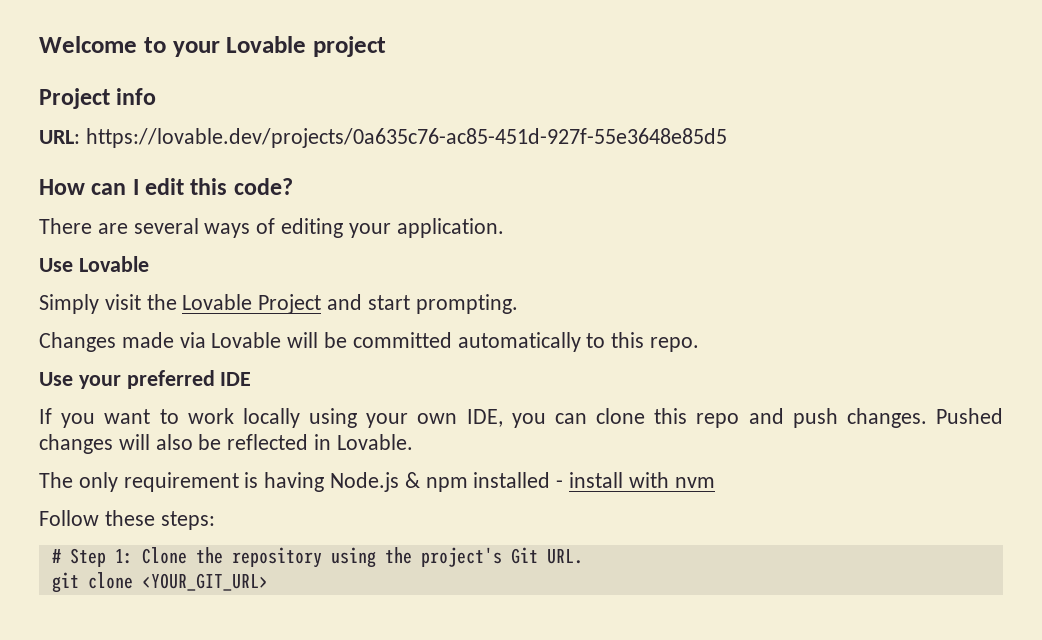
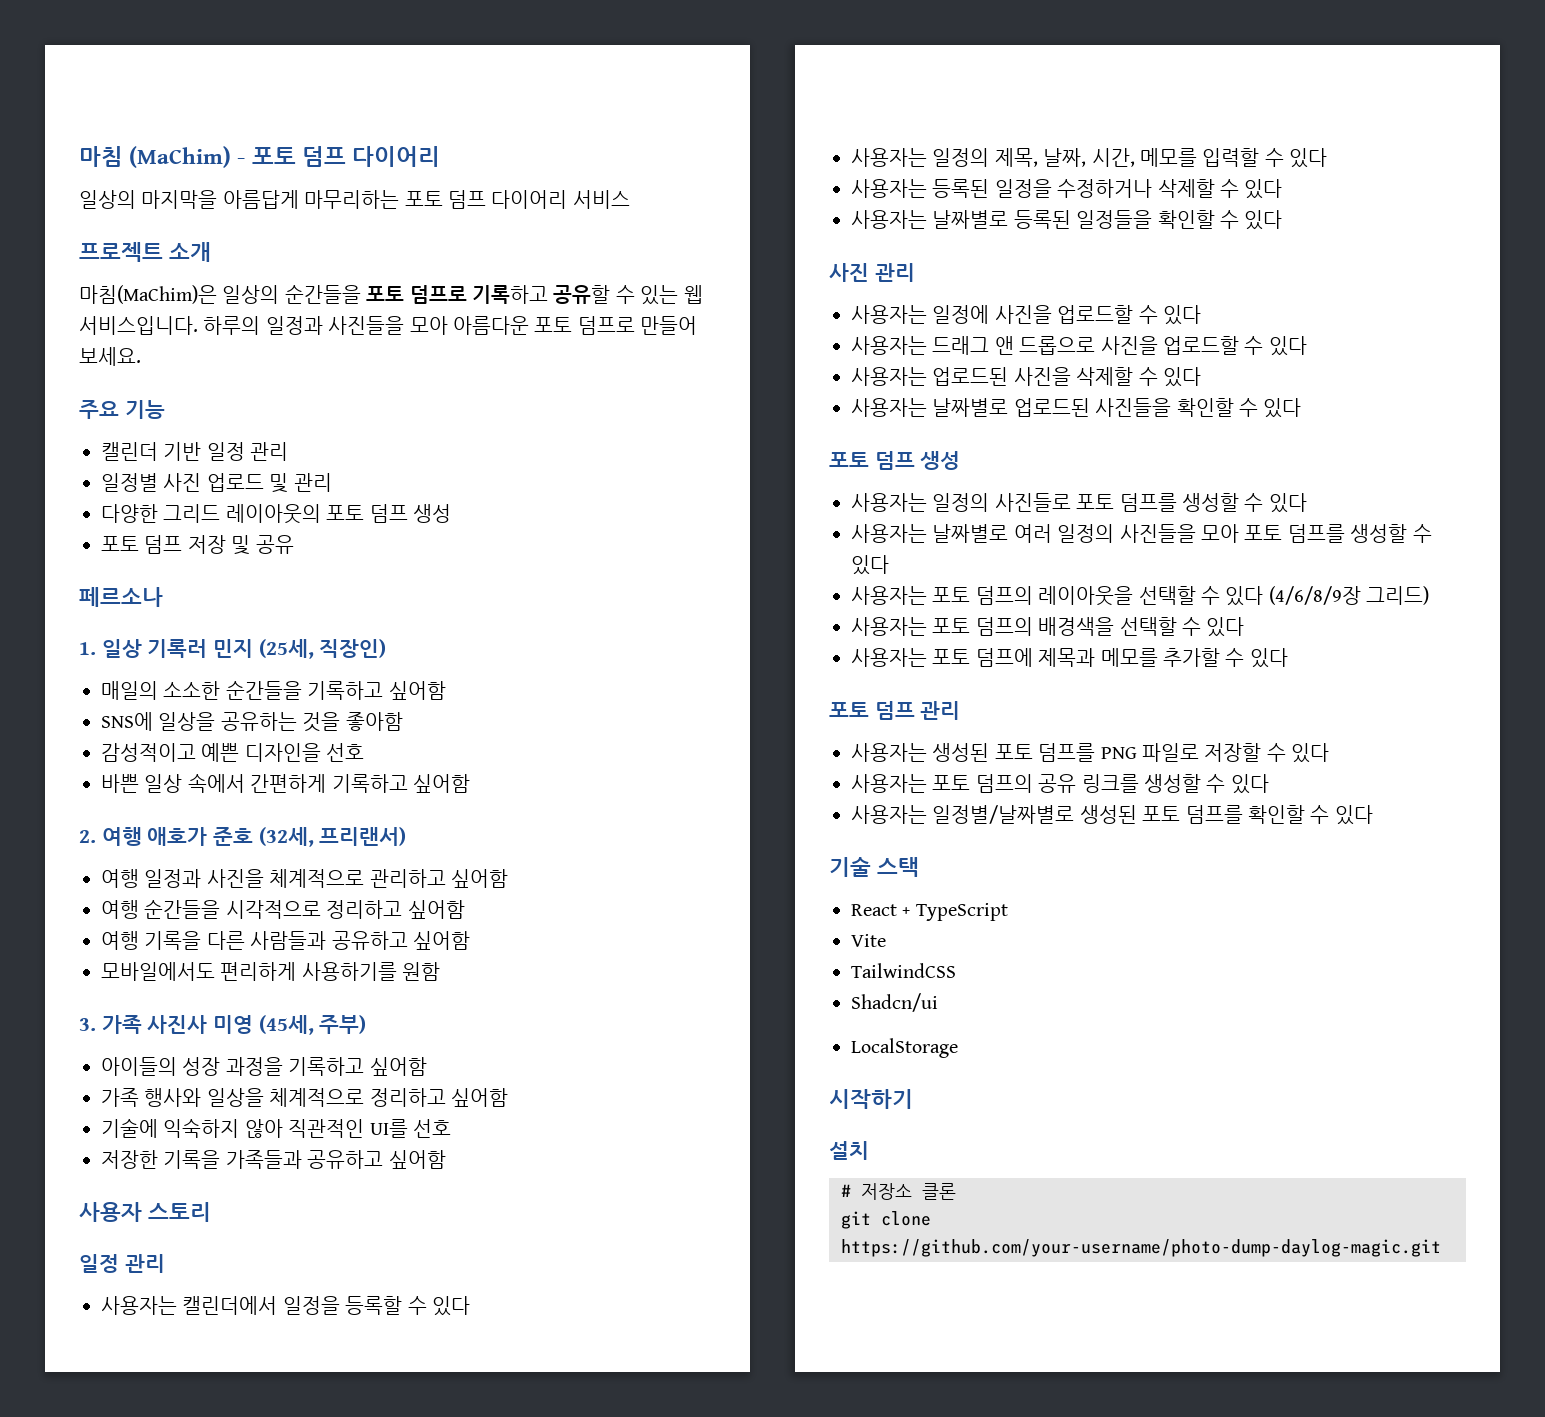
[39,36,386,57] [39,88,157,109] [39,128,727,148] [39,178,293,195] [39,218,504,238] [39,256,149,272] [39,294,518,314] [39,332,700,352] [39,370,252,389] [39,408,1003,428] [39,434,413,454] [39,472,715,492] [39,510,215,530] [51,547,583,568] Welcome to your Lovable project // Project info // URL: https://lovable.dev/projects/0a635c76-ac85-451d-927f-55e3648e85d5 // How can I edit this code? // There are several ways of editing your application. // Use Lovable // Simply visit the Lovable Project and start prompting. // Changes made via Lovable will be committed automatically to this repo. // Use your preferred IDE // If you want to work locally using your own IDE, you can clone this repo and push changes. Pushed changes will also be reflected in Lovable. // The only requirement is having Node.js & npm installed - install with nvm // Follow these steps: // # Step 1: Clone the repository using the project's Git URL. -> [79,146,441,168] [79,190,630,209] [79,242,211,262] [79,284,703,305] [79,316,698,335] [79,347,141,366] [79,400,165,419] [101,442,289,461] [101,473,332,493] [101,504,451,524] [101,535,294,555] [79,587,163,607] [79,639,387,659] [101,680,446,700] [101,712,403,732] [101,743,365,762] [101,773,470,793] [79,827,407,847] [101,869,508,888] [101,899,465,919] [101,931,470,950] [101,962,441,981] [79,1015,367,1035] [101,1057,427,1076] [101,1088,508,1107] [101,1118,451,1138] [101,1150,446,1169] [79,1202,211,1222] [79,1254,165,1273] [101,1296,470,1316] [851,148,1328,168] [851,179,1283,199] [851,210,1283,230] [829,263,915,282] [851,305,1201,325] [851,336,1307,356] [851,367,1201,387] [851,398,1302,418] [829,451,961,470] [851,493,1307,513] [851,524,1432,543] [851,555,889,575] [851,586,1430,606] [851,617,1245,637] [851,648,1288,668] [829,701,961,720] [851,743,1330,763] [851,774,1269,794] [851,805,1373,825] [829,857,919,877] [851,903,1008,921] [851,934,886,947] [851,963,956,978] [851,993,938,1012] [851,1038,958,1058] [829,1089,913,1109] [829,1141,869,1160] [841,1183,956,1200] 마침 (MaChim) - 포토 덤프 다이어리 // 일상의 마지막을 아름답게 마무리하는 포토 덤프 다이어리 서비스 // 프로젝트 소개 // 마침(MaChim)은 일상의 순간들을 포토 덤프로 기록하고 공유할 수 있는 웹 서비스입니다. 하루의 일정과 사진들을 모아 아름다운 포토 덤프로 만들어 보세요. // 주요 기능 // 캘린더 기반 일정 관리 // 일정별 사진 업로드 및 관리 // 다양한 그리드 레이아웃의 포토 덤프 생성 // 포토 덤프 저장 및 공유 // 페르소나 // 1. 일상 기록러 민지 (25세, 직장인) // 매일의 소소한 순간들을 기록하고 싶어함 // SNS에 일상을 공유하는 것을 좋아함 // 감성적이고 예쁜 디자인을 선호 // 바쁜 일상 속에서 간편하게 기록하고 싶어함 // 2. 여행 애호가 준호 (32세, 프리랜서) // 여행 일정과 사진을 체계적으로 관리하고 싶어함 // 여행 순간들을 시각적으로 정리하고 싶어함 // 여행 기록을 다른 사람들과 공유하고 싶어함 // 모바일에서도 편리하게 사용하기를 원함 // 3. 가족 사진사 미영 (45세, 주부) // 아이들의 성장 과정을 기록하고 싶어함 // 가족 행사와 일상을 체계적으로 정리하고 싶어함 // 기술에 익숙하지 않아 직관적인 UI를 선호 // 저장한 기록을 가족들과 공유하고 싶어함 // 사용자 스토리 // 일정 관리 // 사용자는 캘린더에서 일정을 등록할 수 있다 // 사용자는 일정의 제목, 날짜, 시간, 메모를 입력할 수 있다 // 사용자는 등록된 일정을 수정하거나 삭제할 수 있다 // 사용자는 날짜별로 등록된 일정들을 확인할 수 있다 // 사진 관리 // 사용자는 일정에 사진을 업로드할 수 있다 // 사용자는 드래그 앤 드롭으로 사진을 업로드할 수 있다 // 사용자는 업로드된 사진을 삭제할 수 있다 // 사용자는 날짜별로 업로드된 사진들을 확인할 수 있다 // 포토 덤프 생성 // 사용자는 일정의 사진들로 포토 덤프를 생성할 수 있다 // 사용자는 날짜별로 여러 일정의 사진들을 모아 포토 덤프를 생성할 수 있다 // 사용자는 포토 덤프의 레이아웃을 선택할 수 있다 (4/6/8/9장 그리드) // 사용자는 포토 덤프의 배경색을 선택할 수 있다 // 사용자는 포토 덤프에 제목과 메모를 추가할 수 있다 // 포토 덤프 관리 // 사용자는 생성된 포토 덤프를 PNG 파일로 저장할 수 있다 // 사용자는 포토 덤프의 공유 링크를 생성할 수 있다 // 사용자는 일정별/날짜별로 생성된 포토 덤프를 확인할 수 있다 // 기술 스택 // React + TypeScript // Vite // TailwindCSS // Shadcn/ui // LocalStorage // 시작하기 // 설치 // # 저장소 클론
[141,573,268,591] <YOUR_GIT_URL> -> [841,1239,1441,1257] https://github.com/your-username/photo-dump-daylog-magic.git

